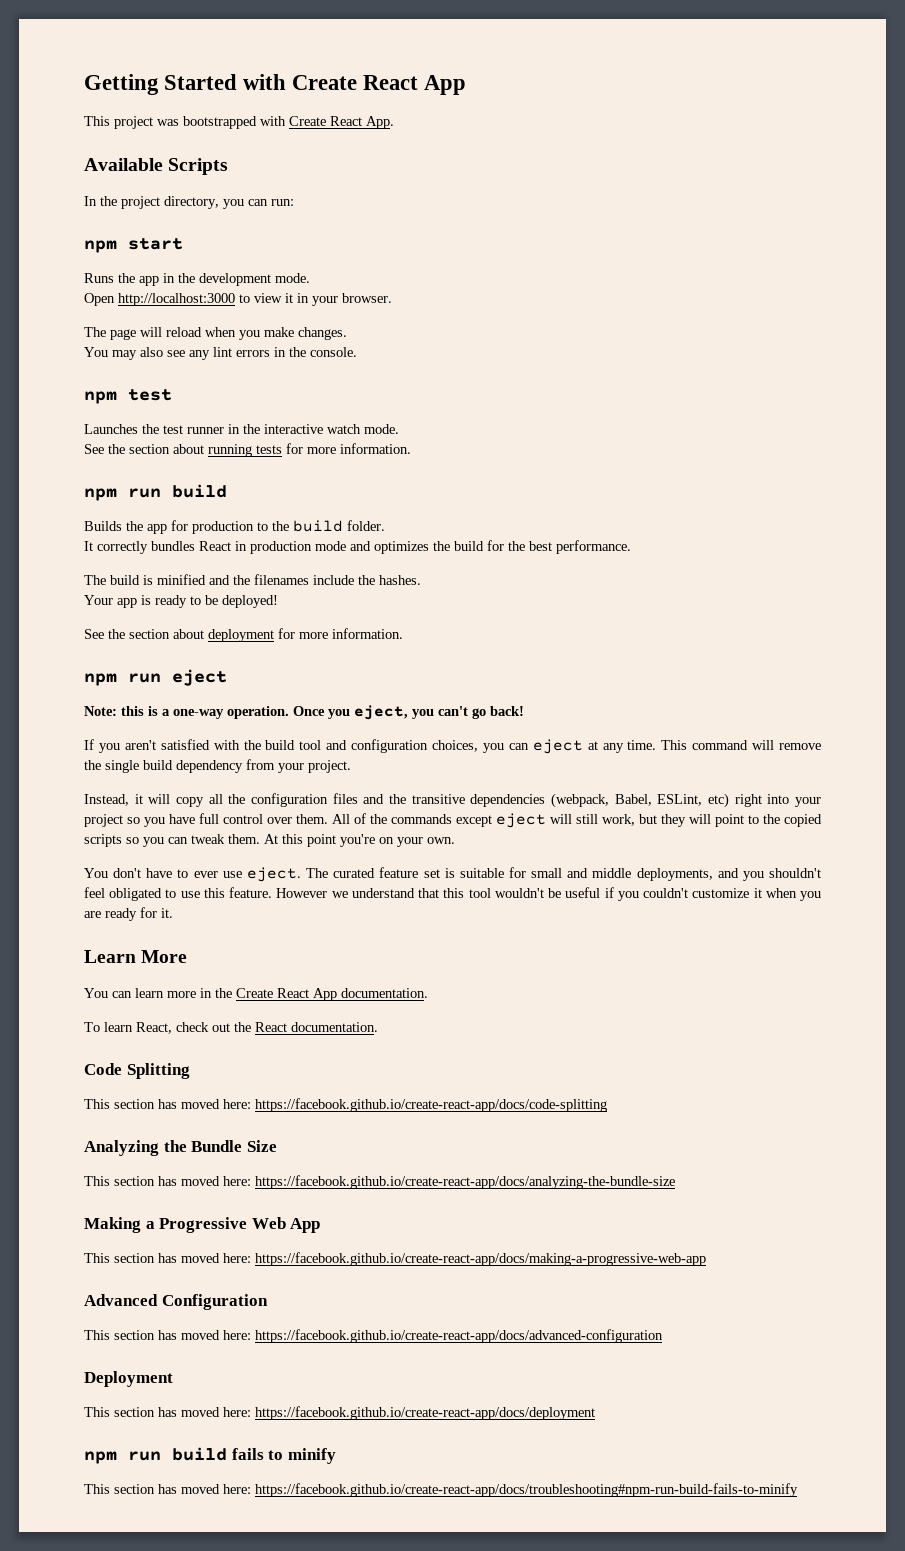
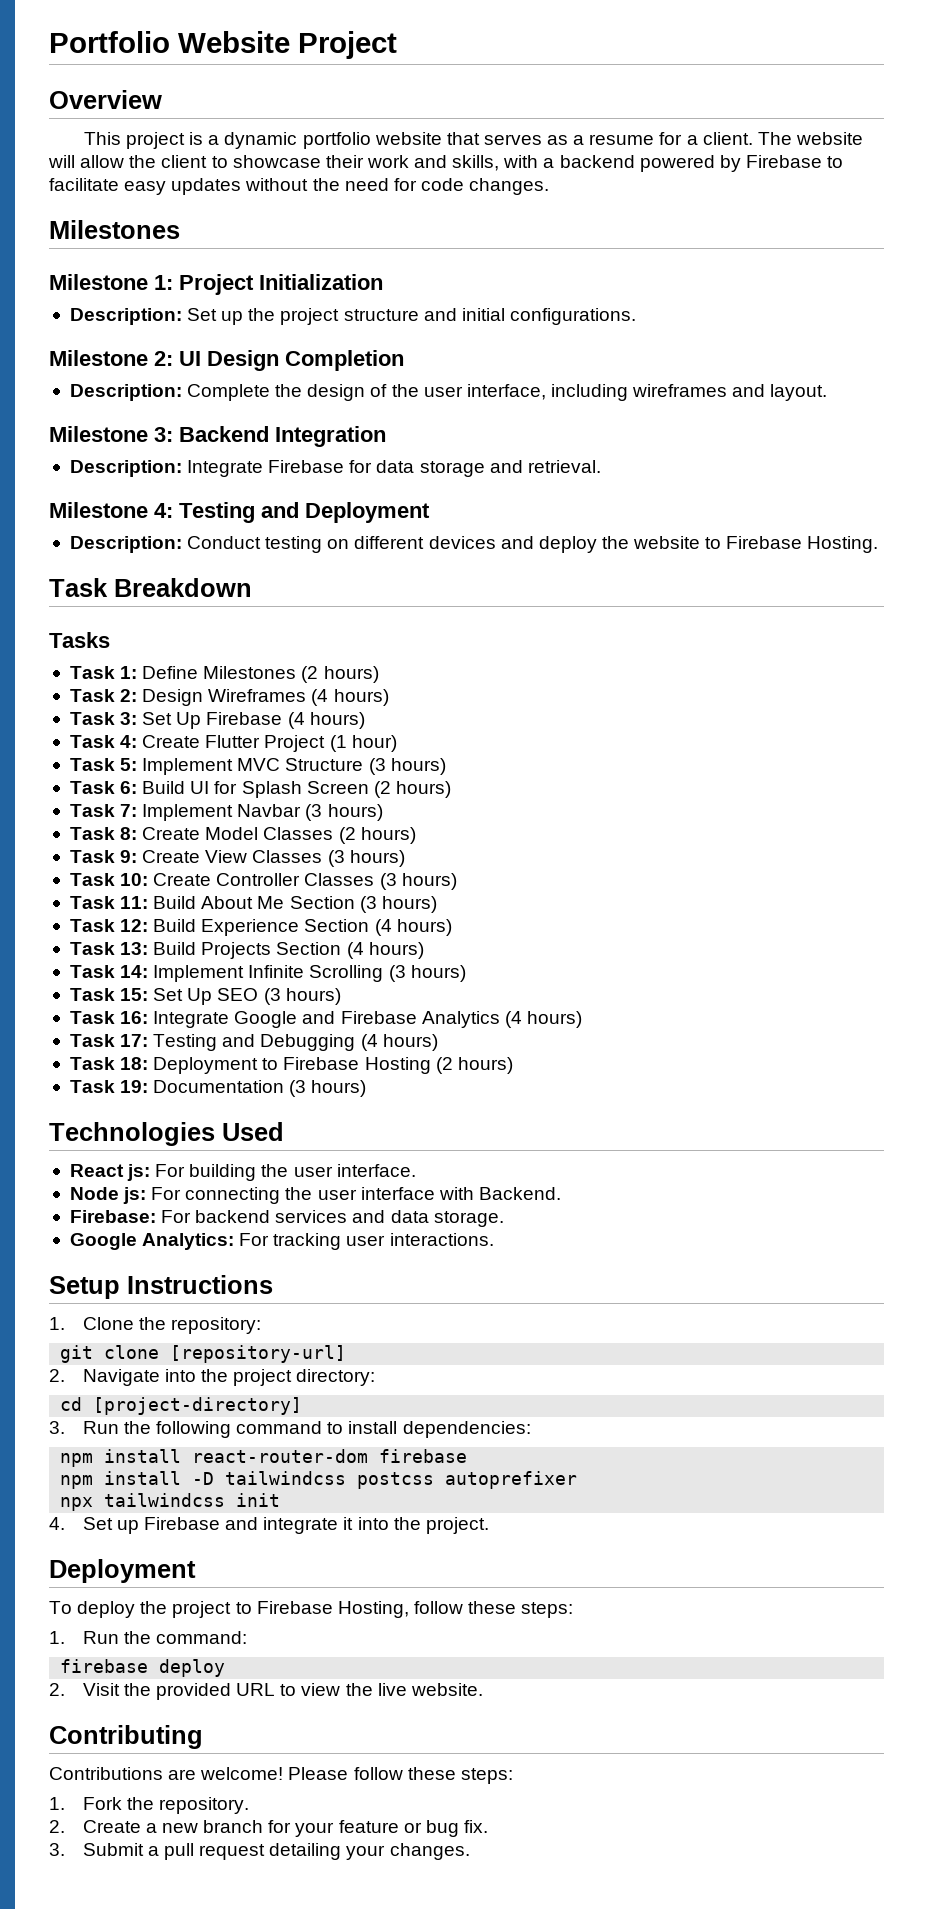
[84,74,467,95] [84,116,394,129] [84,158,229,175] [84,196,294,209] [84,238,183,253] [84,273,310,286] [84,293,392,306] [84,327,347,340] [84,347,357,360] [84,389,172,404] [84,424,399,434] [84,443,411,457] [84,484,227,501] [84,520,385,534] [84,540,631,554] [84,574,421,585] [84,595,278,608] [84,628,403,642] [84,669,227,686] [84,705,524,720] [84,739,821,754] [84,759,351,773] [84,793,821,808] [84,813,822,828] [84,834,455,847] [84,867,821,882] [84,887,821,901] [84,907,173,921] [84,950,188,963] [84,988,428,1001] [84,1022,378,1034] [84,1063,190,1079] [84,1098,607,1112] [84,1140,277,1156] [84,1175,675,1189] [84,1217,321,1233] [84,1252,706,1266] [84,1294,268,1310] [84,1329,663,1343] [84,1371,173,1387] [84,1406,595,1420] [84,1447,336,1464] [84,1483,798,1497] Getting Started with Create React App // This project was bootstrapped with Create React App. // Available Scripts // In the project directory, you can run: // npm start // Runs the app in the development mode. // Open http://localhost:3000 to view it in your browser. // The page will reload when you make changes. // You may also see any lint errors in the console. // npm test // Launches the test runner in the interactive watch mode. // See the section about running tests for more information. // npm run build // Builds the app for production to the build folder. // It correctly bundles React in production mode and optimizes the build for the best performance. // The build is minified and the filenames include the hashes. // Your app is ready to be deployed! // See the section about deployment for more information. // npm run eject // Note: this is a one-way operation. Once you eject, you can't go back! // If you aren't satisfied with the build tool and configuration choices, you can eject at any time. This command will remove the single build dependency from your project. // Instead, it will copy all the configuration files and the transitive dependencies (webpack, Babel, ESLint, etc) right into your project so you have full control over them. All of the commands except eject will still work, but they will point to the copied scripts so you can tweak them. At this point you're on your own. // You don't have to ever use eject. The curated feature set is suitable for small and middle deployments, and you shouldn't feel obligated to use this feature. However we understand that this tool wouldn't be useful if you couldn't customize it when you are ready for it. // Learn More // You can learn more in the Create React App documentation. // To learn React, check out the React documentation. // Code Splitting // This section has moved here: https://facebook.github.io/create-react-app/docs/code-splitting // Analyzing the Bundle Size // This section has moved here: https://facebook.github.io/create-react-app/docs/analyzing-the-bundle-size // Making a Progressive Web App // This section has moved here: https://facebook.github.io/create-react-app/docs/making-a-progressive-web-app // Advanced Configuration // This section has moved here: https://facebook.github.io/create-react-app/docs/advanced-configuration // Deployment // This section has moved here: https://facebook.github.io/create-react-app/docs/deployment // npm run build fails to minify // This section has moved here: https://facebook.github.io/create-react-app/docs/troubleshooting#npm-run-build-fails-to-minify -> [49,31,397,59] [49,90,162,109] [83,132,863,149] [48,155,844,172] [49,178,550,195] [49,220,180,239] [49,274,383,295] [69,308,636,325] [49,350,404,371] [69,384,828,401] [49,426,386,447] [69,460,601,477] [49,502,430,523] [69,536,879,553] [49,578,252,597] [49,632,110,648] [69,666,379,683] [69,689,389,706] [69,712,365,729] [69,735,397,752] [69,758,446,775] [69,781,451,798] [69,804,383,821] [69,827,416,844] [69,850,405,867] [69,873,457,890] [69,896,437,913] [69,919,452,936] [69,942,424,959] [69,965,466,982] [69,988,341,1005] [69,1011,582,1028] [69,1034,438,1051] [69,1057,513,1074] [69,1080,367,1097] [49,1122,284,1146] [69,1164,416,1181] [69,1187,561,1204] [69,1210,504,1227] [69,1233,494,1250] [49,1275,273,1299] [49,1317,262,1334] [60,1345,347,1363] [49,1369,376,1386] [60,1397,303,1415] [49,1421,531,1438] [60,1449,468,1467] [60,1471,578,1489] [60,1493,281,1511] [49,1517,489,1534] [49,1559,196,1583] [49,1601,574,1618] [49,1631,248,1644] [60,1659,226,1677] [49,1683,483,1700] [49,1725,203,1749] [49,1767,513,1784] [49,1797,250,1814] [49,1820,488,1837] [49,1843,470,1860] Portfolio Website Project // Overview // This project is a dynamic portfolio website that serves as a resume for a client. The website will allow the client to showcase their work and skills, with a backend powered by Firebase to facilitate easy updates without the need for code changes. // Milestones // Milestone 1: Project Initialization // Description: Set up the project structure and initial configurations. // Milestone 2: UI Design Completion // Description: Complete the design of the user interface, including wireframes and layout. // Milestone 3: Backend Integration // Description: Integrate Firebase for data storage and retrieval. // Milestone 4: Testing and Deployment // Description: Conduct testing on different devices and deploy the website to Firebase Hosting. // Task Breakdown // Tasks // Task 1: Define Milestones (2 hours) // Task 2: Design Wireframes (4 hours) // Task 3: Set Up Firebase (4 hours) // Task 4: Create Flutter Project (1 hour) // Task 5: Implement MVC Structure (3 hours) // Task 6: Build UI for Splash Screen (2 hours) // Task 7: Implement Navbar (3 hours) // Task 8: Create Model Classes (2 hours) // Task 9: Create View Classes (3 hours) // Task 10: Create Controller Classes (3 hours) // Task 11: Build About Me Section (3 hours) // Task 12: Build Experience Section (4 hours) // Task 13: Build Projects Section (4 hours) // Task 14: Implement Infinite Scrolling (3 hours) // Task 15: Set Up SEO (3 hours) // Task 16: Integrate Google and Firebase Analytics (4 hours) // Task 17: Testing and Debugging (4 hours) // Task 18: Deployment to Firebase Hosting (2 hours) // Task 19: Documentation (3 hours) // Technologies Used // React js: For building the user interface. // Node js: For connecting the user interface with Backend. // Firebase: For backend services and data storage. // Google Analytics: For tracking user interactions. // Setup Instructions // 1. Clone the repository: // git clone [repository-url] // 2. Navigate into the project directory: // cd [project-directory] // 3. Run the following command to install dependencies: // npm install react-router-dom firebase // npm install -D tailwindcss postcss autoprefixer // npx tailwindcss init // 4. Set up Firebase and integrate it into the project. // Deployment // To deploy the project to Firebase Hosting, follow these steps: // 1. Run the command: // firebase deploy // 2. Visit the provided URL to view the live website. // Contributing // Contributions are welcome! Please follow these steps: // 1. Fork the repository. // 2. Create a new branch for your feature or bug fix. // 3. Submit a pull request detailing your changes.

